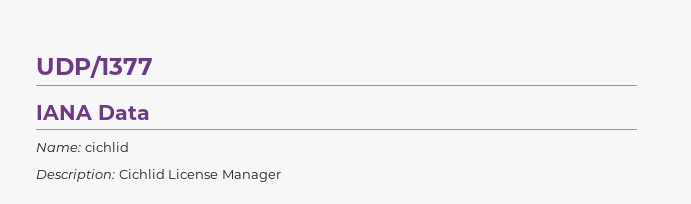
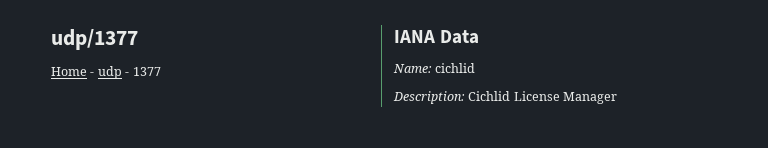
[36,55,153,78] UDP/1377 -> [51,29,138,50] [51,66,161,79] udp/1377 // Home - udp - 1377

